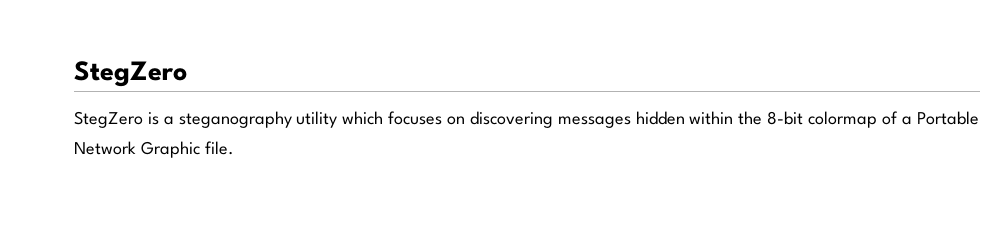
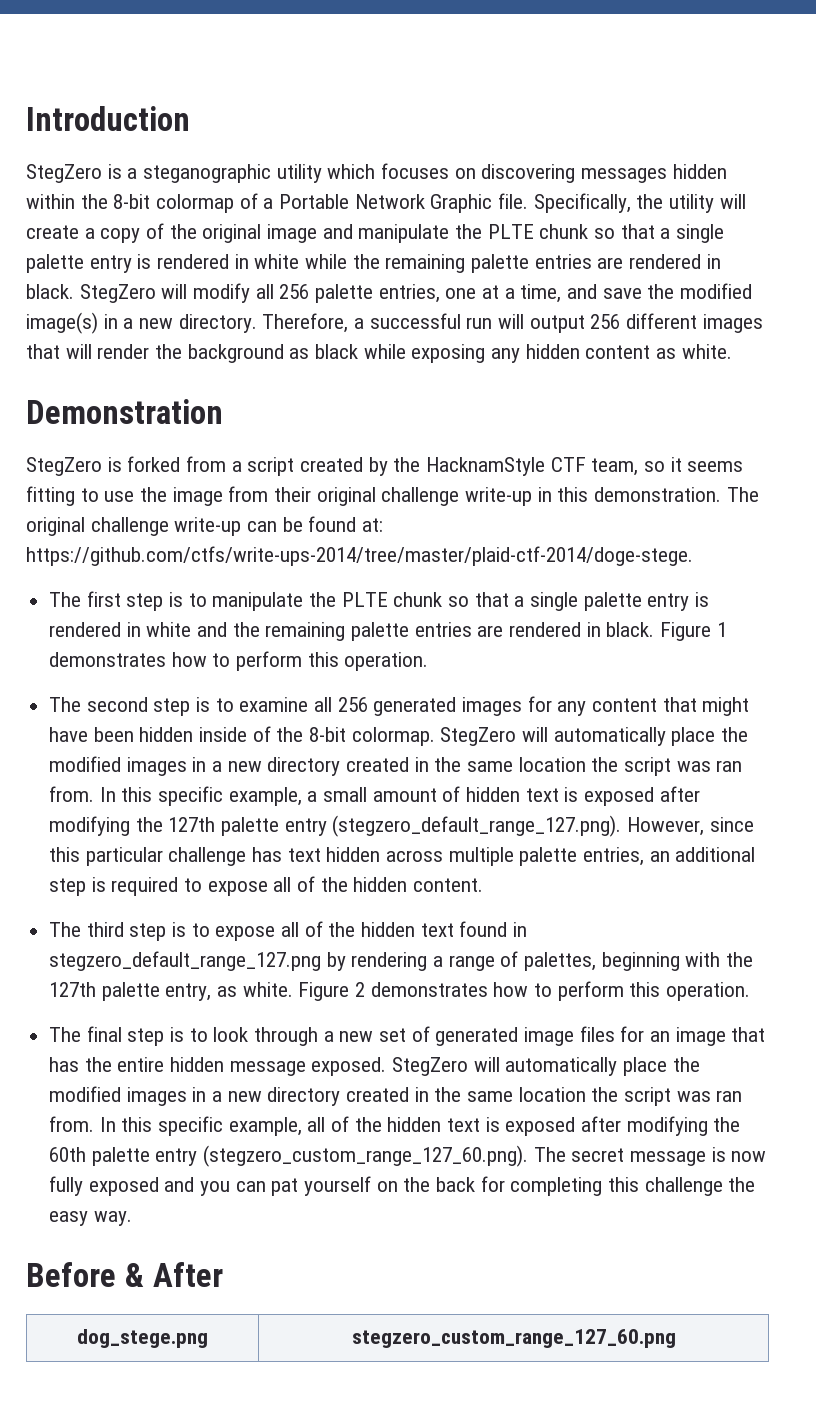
[74,61,187,87] StegZero -> [26,106,190,131] Introduction
[178,111,292,128] steganography -> [143,164,272,183] steganographic
(234, 148) none -> [533,193,746,213] [26,223,725,243] [26,254,721,273] [26,283,753,303] [26,312,763,334] [26,344,732,363] [26,399,223,424] [26,456,744,476] [26,486,759,506] [26,516,384,536] [26,546,693,566] [49,591,710,611] [49,622,727,641] [49,651,429,671] [49,696,750,716] [49,726,749,746] [49,756,743,776] [49,786,700,806] [49,815,754,837] [49,847,756,866] [49,876,484,896] [49,921,528,941] [49,951,754,971] [49,981,751,1001] [49,1026,766,1046] [49,1057,700,1076] [49,1086,743,1106] [49,1116,741,1136] [49,1145,767,1167] [49,1176,756,1196] [49,1211,132,1226] [26,1262,223,1287] [77,1329,208,1348] [351,1329,676,1348] Specifically, the utility will create a copy of the original image and manipulate the PLTE chunk so that a single palette entry is rendered in white while the remaining palette entries are rendered in black. StegZero will modify all 256 palette entries, one at a time, and save the modified image(s) in a new directory. Therefore, a successful run will output 256 different images that will render the background as black while exposing any hidden content as white. // Demonstration // StegZero is forked from a script created by the HacknamStyle CTF team, so it seems fitting to use the image from their original challenge write-up in this demonstration. The original challenge write-up can be found at: https://github.com/ctfs/write-ups-2014/tree/master/plaid-ctf-2014/doge-stege. // The first step is to manipulate the PLTE chunk so that a single palette entry is rendered in white and the remaining palette entries are rendered in black. Figure 1 demonstrates how to perform this operation. // The second step is to examine all 256 generated images for any content that might have been hidden inside of the 8-bit colormap. StegZero will automatically place the modified images in a new directory created in the same location the script was ran from. In this specific example, a small amount of hidden text is exposed after modifying the 127th palette entry (stegzero_default_range_127.png). However, since this particular challenge has text hidden across multiple palette entries, an additional step is required to expose all of the hidden content. // The third step is to expose all of the hidden text found in stegzero_default_range_127.png by rendering a range of palettes, beginning with the 127th palette entry, as white. Figure 2 demonstrates how to perform this operation. // The final step is to look through a new set of generated image files for an image that has the entire hidden message exposed. StegZero will automatically place the modified images in a new directory created in the same location the script was ran from. In this specific example, all of the hidden text is exposed after modifying the 60th palette entry (stegzero_custom_range_127_60.png). The secret message is now fully exposed and you can pat yourself on the back for completing this challenge the easy way. // Before & After // dog_stege.png | stegzero_custom_range_127_60.png

